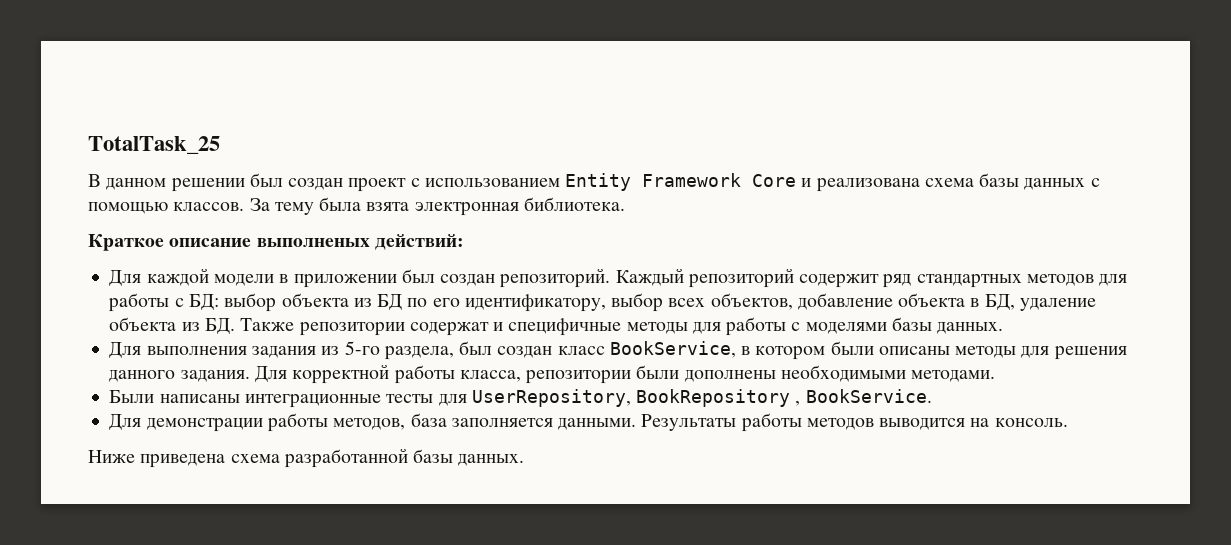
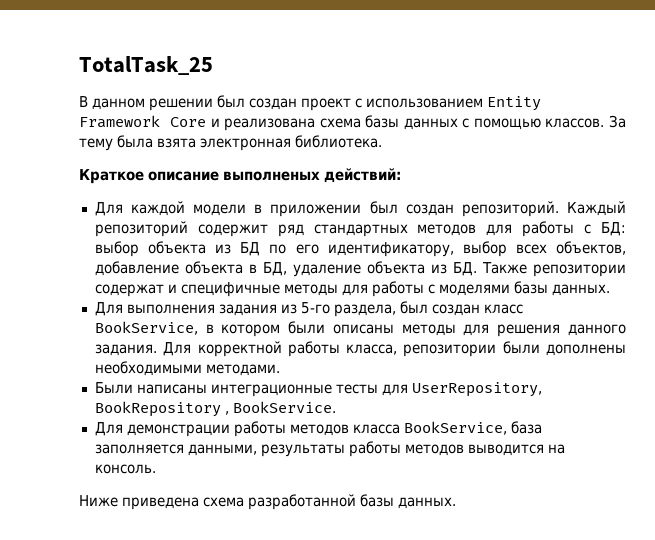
[333,413,737,431] методов, база заполняется данными. Результаты -> [289,421,542,436] [94,444,345,457] методов класса BookService, база заполняется данными, результаты

